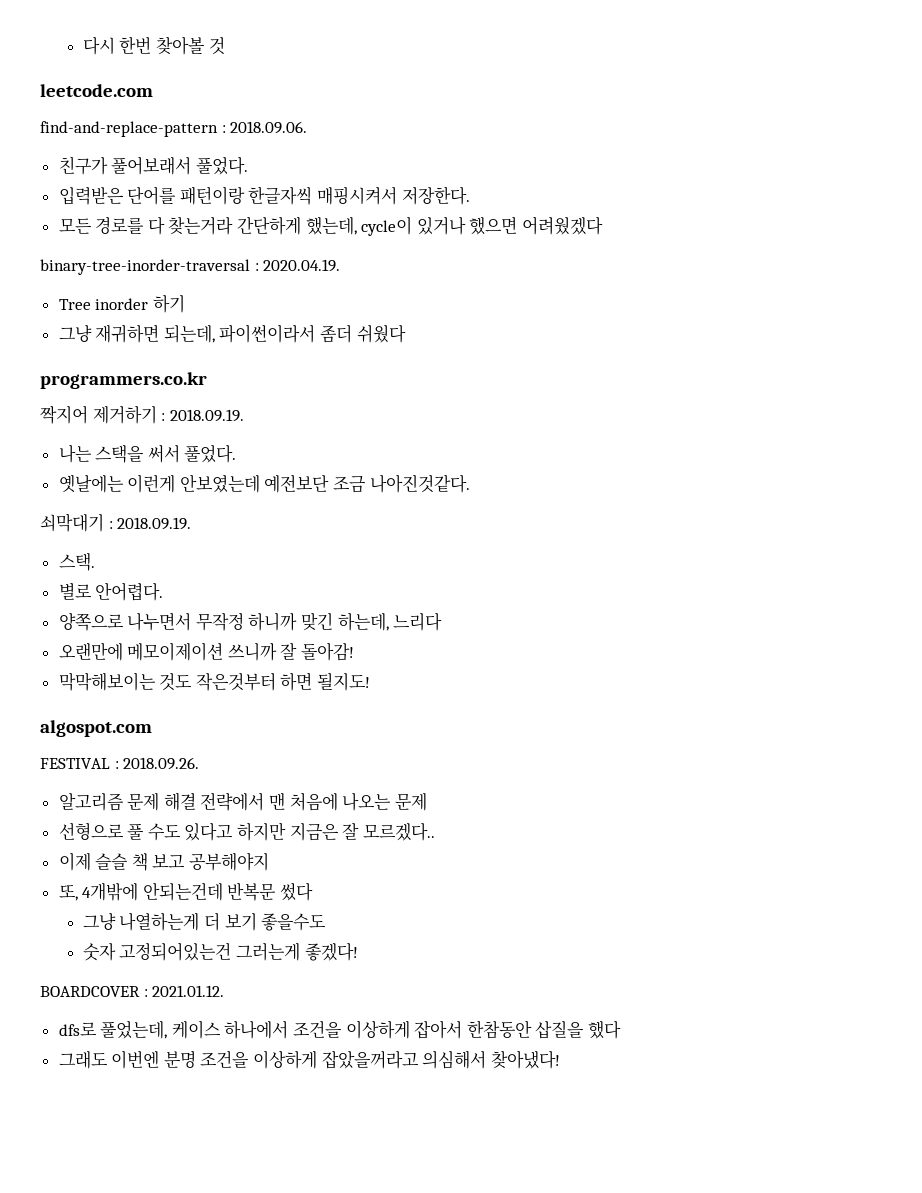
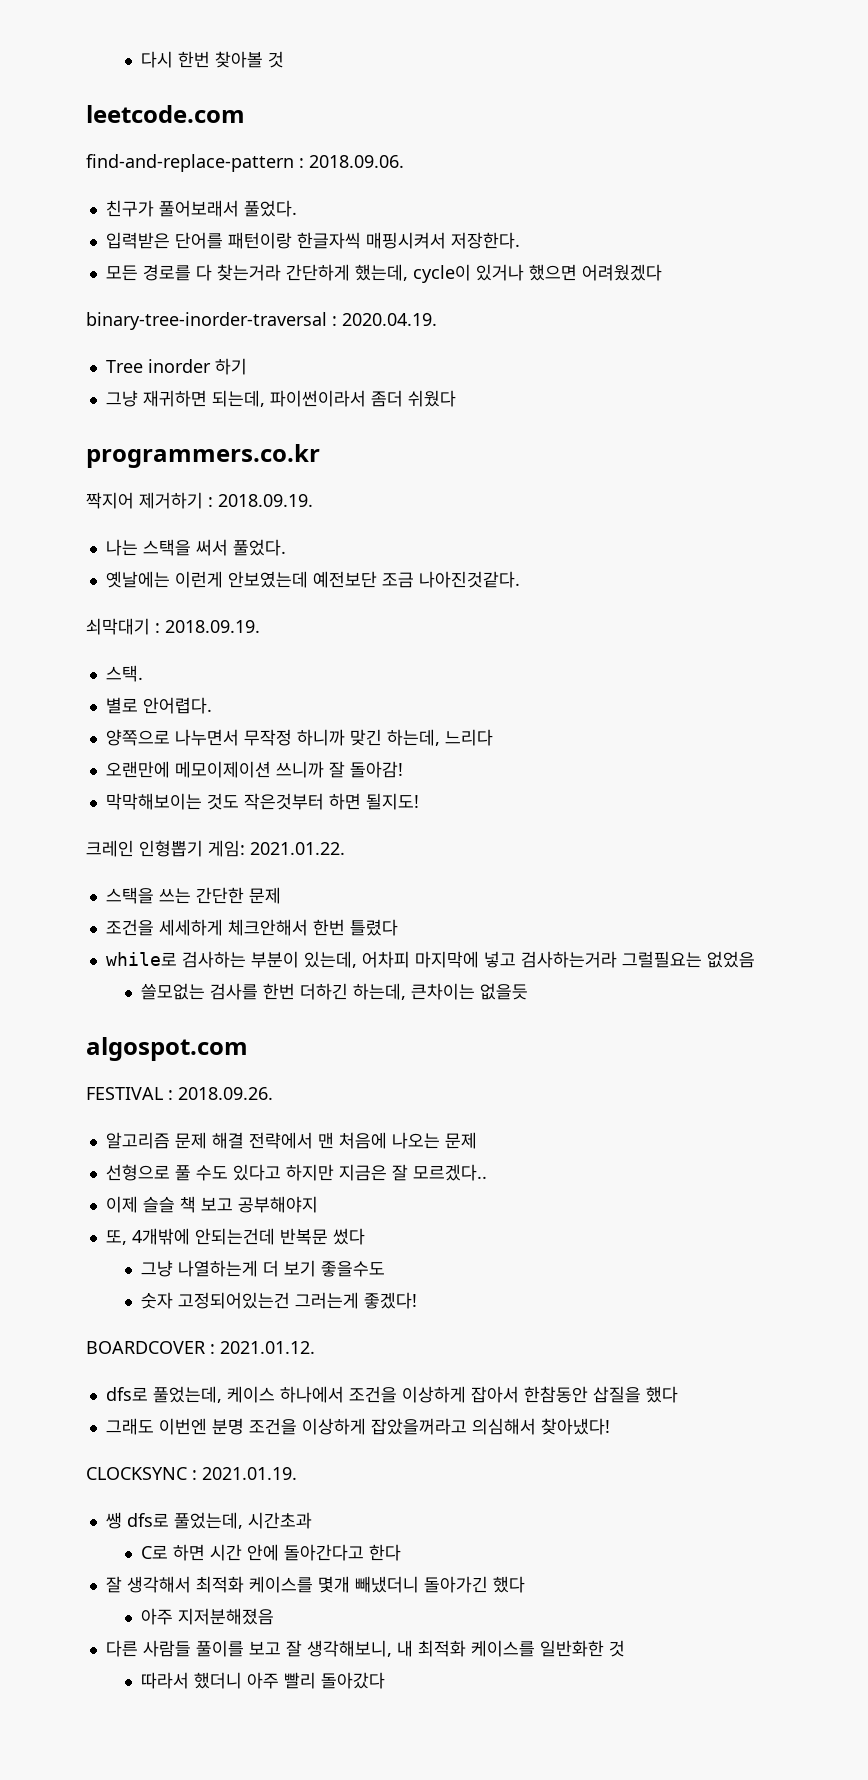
(371, 682) none -> [86,840,345,857] [105,887,281,904] [105,919,398,936] [105,951,755,968] [140,983,528,1000] // 크레인 인형뽑기 게임: 2021.01.22. // 스택을 쓰는 간단한 문제 // 조건을 세세하게 체크안해서 한번 틀렸다 // while로 검사하는 부분이 있는데, 어차피 마지막에 넣고 검사하는거라 그럴필요는 없었음 // 쓸모없는 검사를 한번 더하긴 하는데, 큰차이는 없을듯
(560, 1059) none -> [86,1467,297,1480] [105,1512,312,1529] [140,1544,401,1561] [105,1576,525,1593] [140,1608,274,1625] [105,1640,625,1657] [140,1672,385,1689] // CLOCKSYNC : 2021.01.19. // 쌩 dfs로 풀었는데, 시간초과 // C로 하면 시간 안에 돌아간다고 한다 // 잘 생각해서 최적화 케이스를 몇개 빼냈더니 돌아가긴 했다 // 아주 지저분해졌음 // 다른 사람들 풀이를 보고 잘 생각해보니, 내 최적화 케이스를 일반화한 것 // 따라서 했더니 아주 빨리 돌아갔다

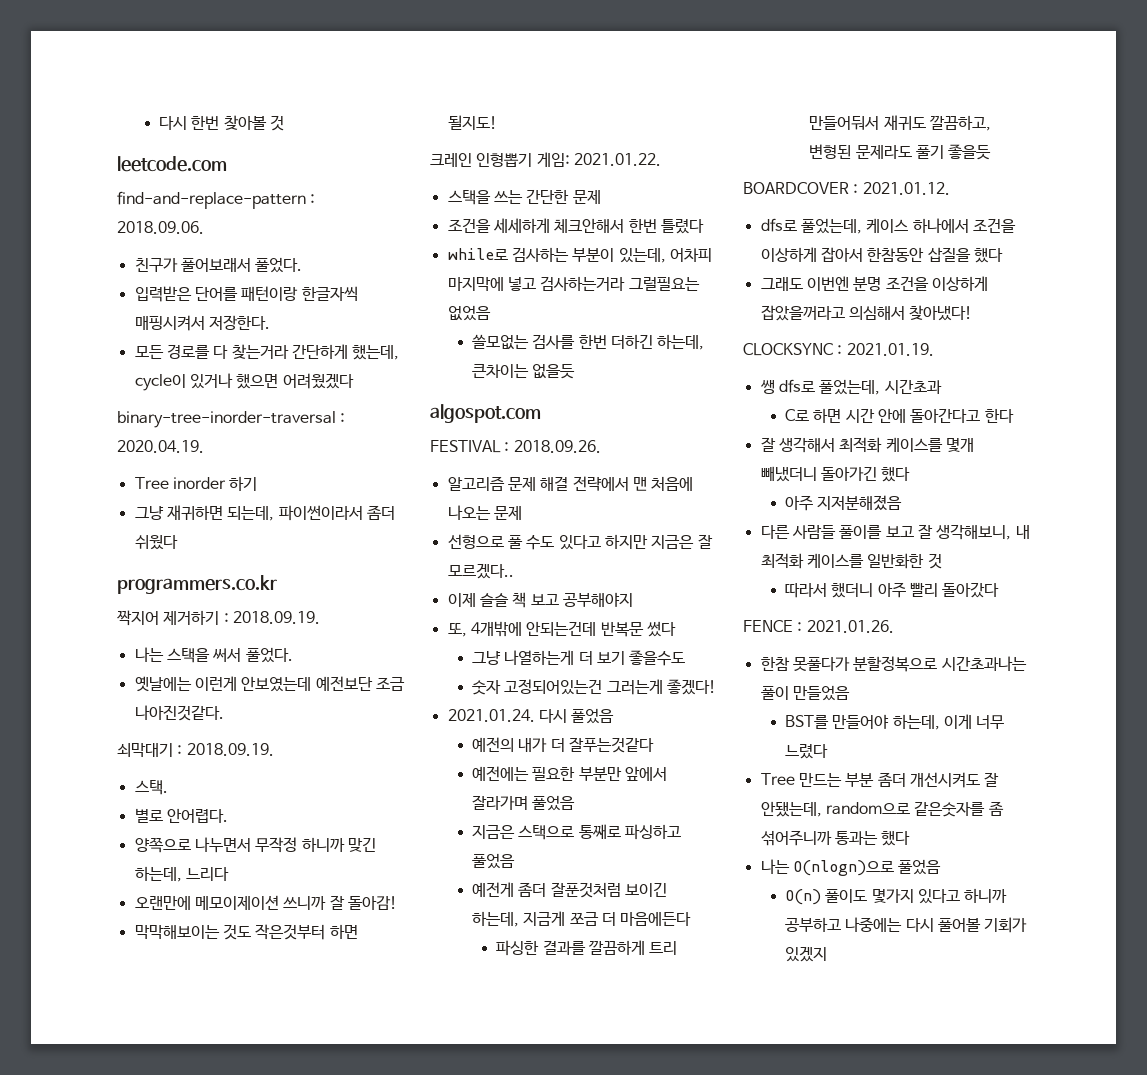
(417, 1300) none -> [447,708,615,724] [471,737,654,753] [471,766,667,781] [471,795,576,811] [471,824,681,840] [471,853,515,869] [471,882,667,898] [471,911,692,927] [496,940,678,956] [809,115,991,131] [809,144,992,160] // 2021.01.24. 다시 풀었음 // 예전의 내가 더 잘푸는것같다 // 예전에는 필요한 부분만 앞에서 잘라가며 풀었음 // 지금은 스택으로 통째로 파싱하고 풀었음 // 예전게 좀더 잘푼것처럼 보이긴 하는데, 지금게 쪼금 더 마음에든다 // 파싱한 결과를 깔끔하게 트리 만들어둬서 재귀도 깔끔하고, 변형된 문제라도 풀기 좋을듯
(385, 1680) none -> [743,620,894,633] [760,656,1027,672] [760,685,850,701] [784,714,1005,730] [784,744,828,759] [760,772,1000,788] [760,801,1004,817] [760,830,911,846] [760,859,942,876] [784,888,1008,905] [784,917,1028,933] [784,946,827,962] // FENCE : 2021.01.26. // 한참 못풀다가 분할정복으로 시간초과나는 풀이 만들었음 // BST를 만들어야 하는데, 이게 너무 느렸다 // Tree 만드는 부분 좀더 개선시켜도 잘 안됐는데, random으로 같은숫자를 좀 섞어주니까 통과는 했다 // 나는 O(nlogn)으로 풀었음 // O(n) 풀이도 몇가지 있다고 하니까 공부하고 나중에는 다시 풀어볼 기회가 있겠지

